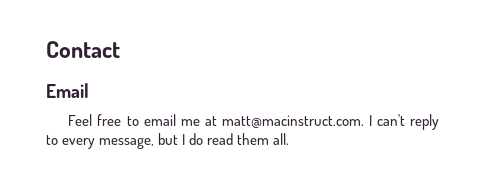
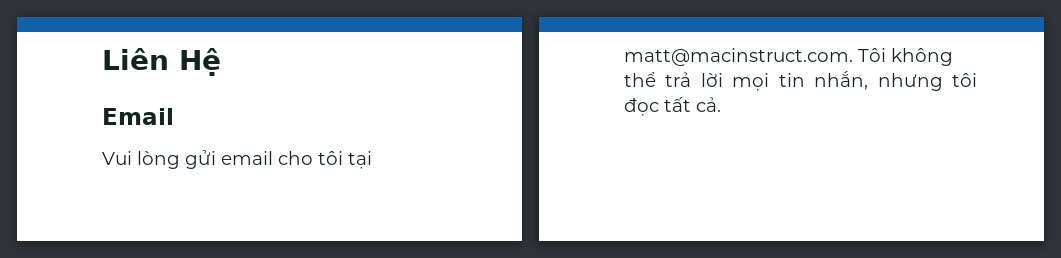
[46,41,120,58] Contact -> [102,48,221,76] Liên Hệ
[68,114,440,130] [46,133,290,149] Feel free to email me at matt@macinstruct.com. I can't reply to every message, but I do read them all. -> [102,150,372,169] [624,48,953,66] [624,71,977,91] [624,97,721,116] Vui lòng gửi email cho tôi tại matt@macinstruct.com. Tôi không thể trả lời mọi tin nhắn, nhưng tôi đọc tất cả.

